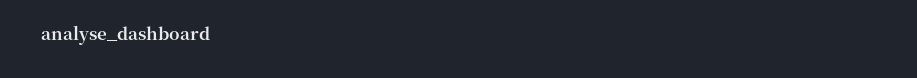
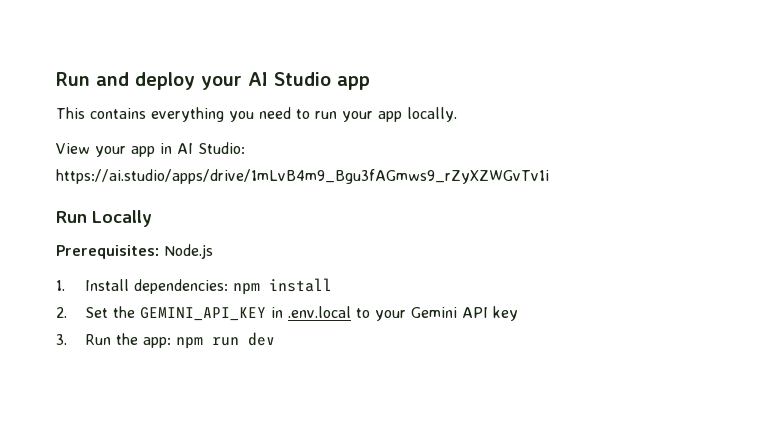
[41,25,210,45] analyse_dashboard -> [56,72,370,90] [56,107,457,122] [56,142,245,157] [56,169,549,184] [56,210,152,227] [56,244,213,259] [56,278,332,295] [56,306,518,321] [56,332,275,349] Run and deploy your AI Studio app // This contains everything you need to run your app locally. // View your app in AI Studio: https://ai.studio/apps/drive/1mLvB4m9_Bgu3fAGmws9_rZyXZWGvTv1i // Run Locally // Prerequisites: Node.js // 1. Install dependencies: npm install // 2. Set the GEMINI_API_KEY in .env.local to your Gemini API key // 3. Run the app: npm run dev

